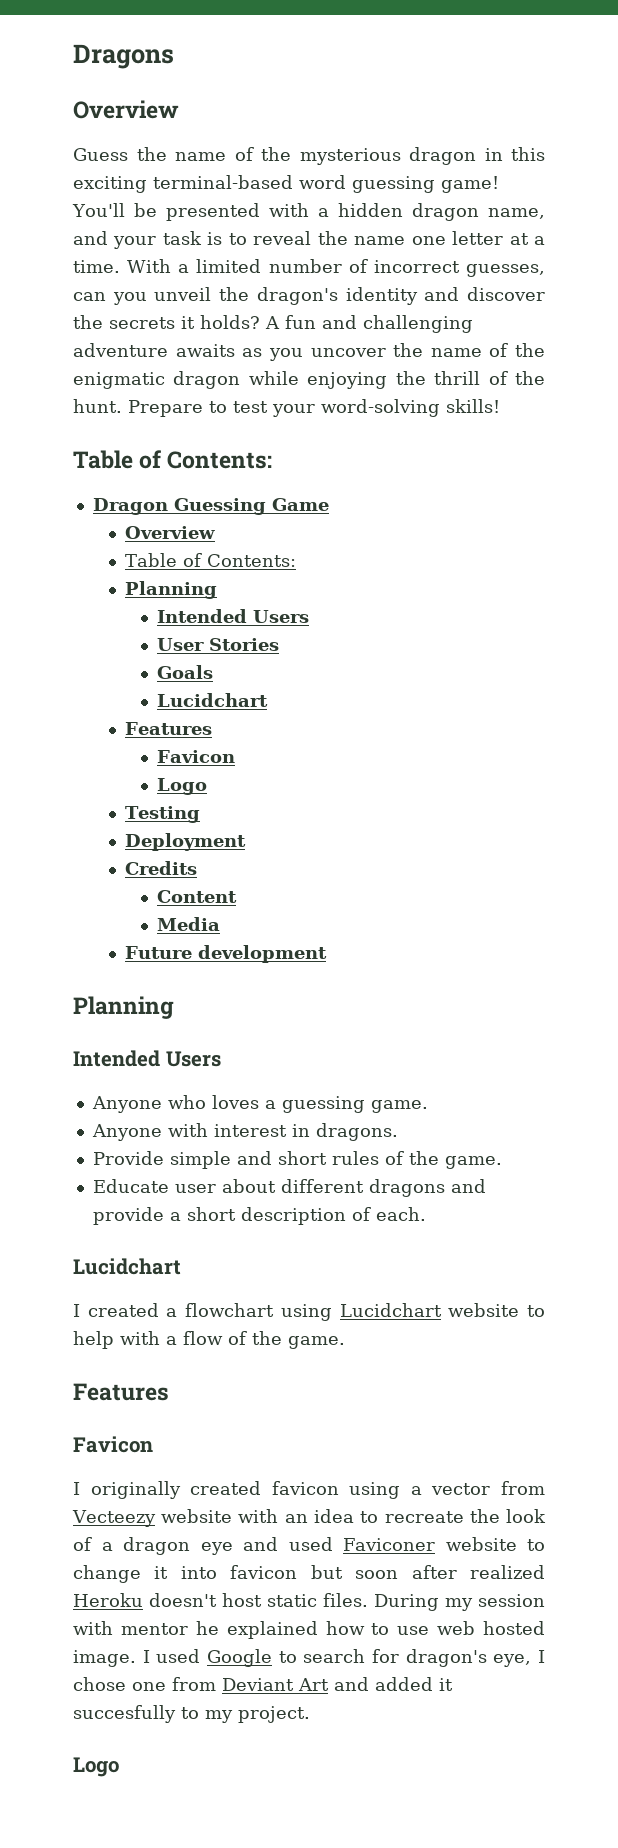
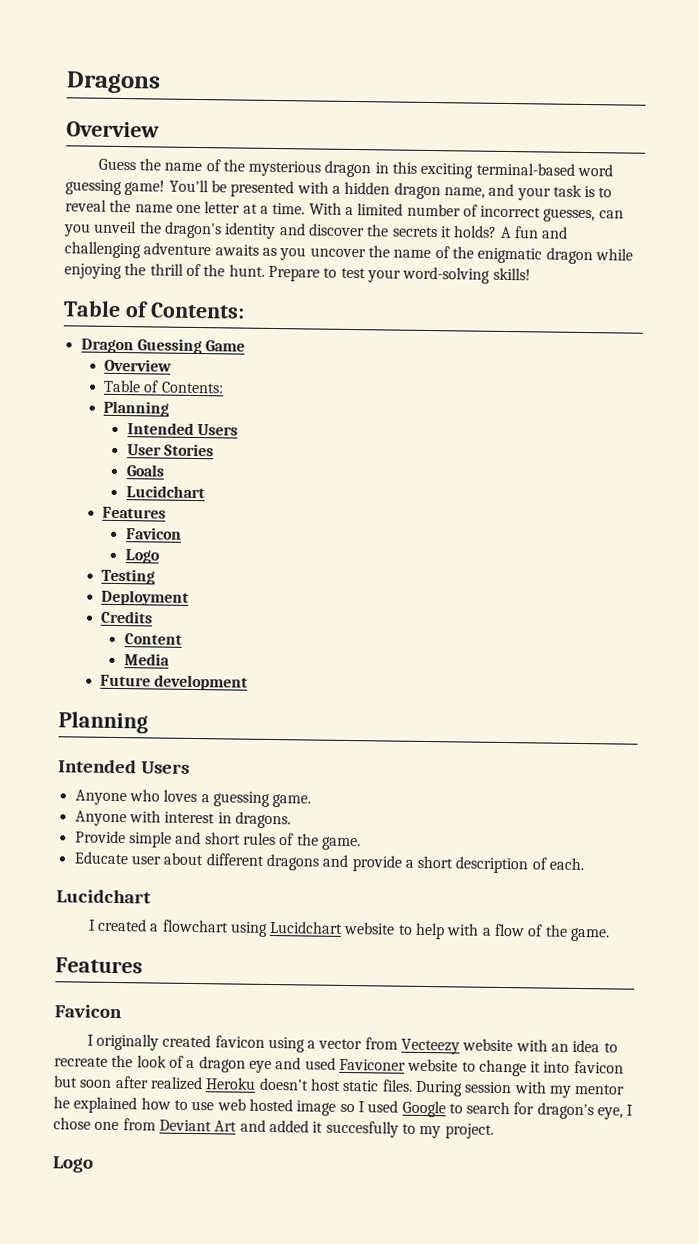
[445,1598,473,1611] my -> (463, 1088) none
(113, 1628) none -> [548,1085,572,1098] my
[73,1650,136,1667] image. -> [296,1100,355,1116] image so

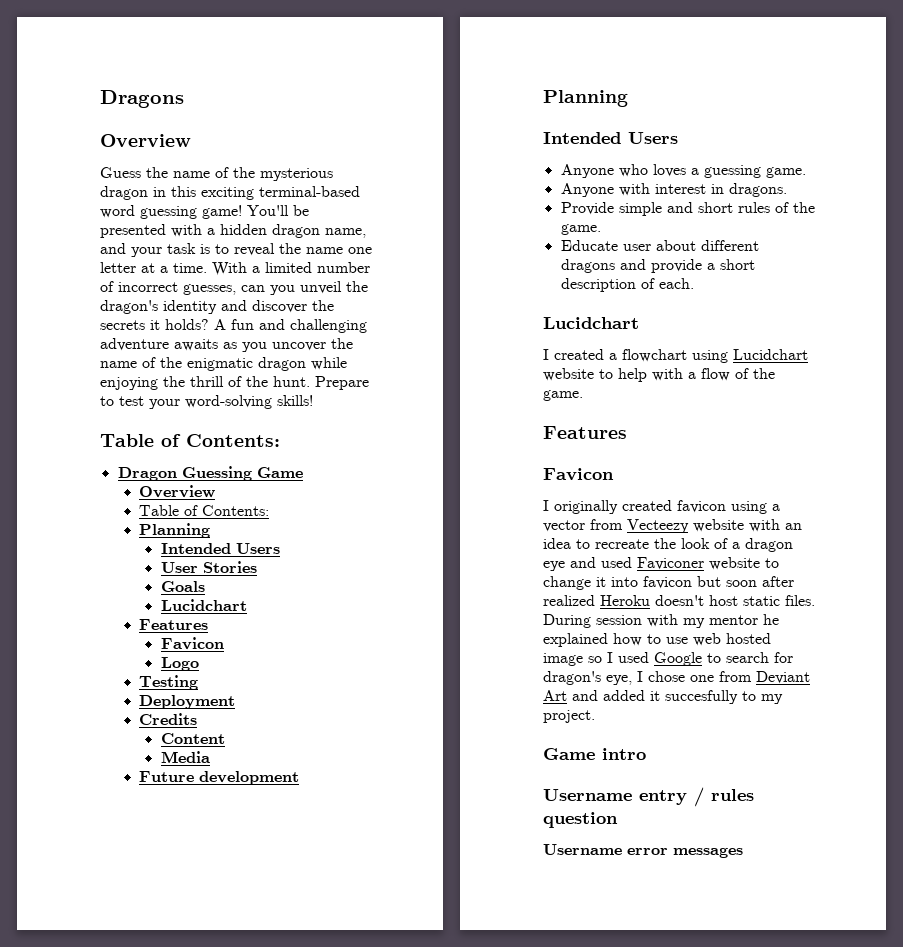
[52,1156,94,1173] Logo -> [543,748,646,760] [543,787,754,807] [543,812,618,828] [543,844,743,858] Game intro // Username entry / rules question // Username error messages

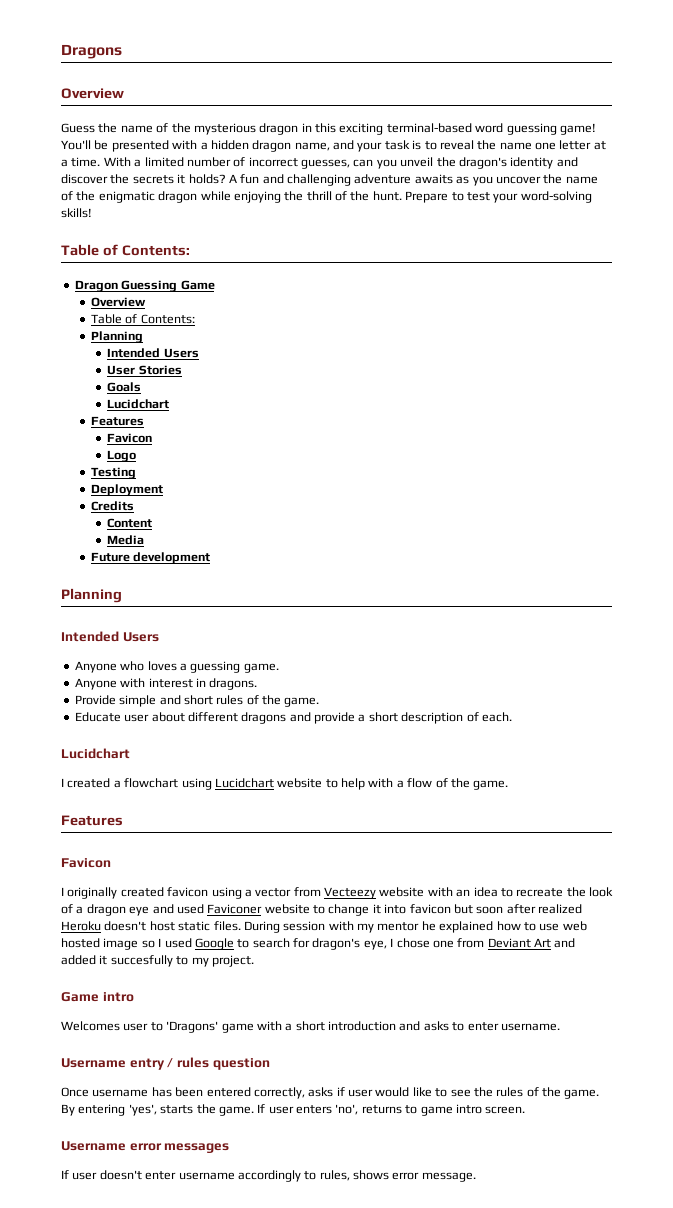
(646, 754) none -> [61,1021,560,1033] // Welcomes user to 'Dragons' game with a short introduction and asks to enter username.
[543,844,743,858] Username error messages -> [61,1087,600,1099] [61,1104,526,1116] [61,1141,230,1153] [61,1170,476,1182] Once username has been entered correctly, asks if user would like to see the rules of the game. By entering 'yes', starts the game. If user enters 'no', returns to game intro screen. // Username error messages // If user doesn't enter username accordingly to rules, shows error message.

